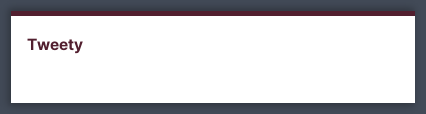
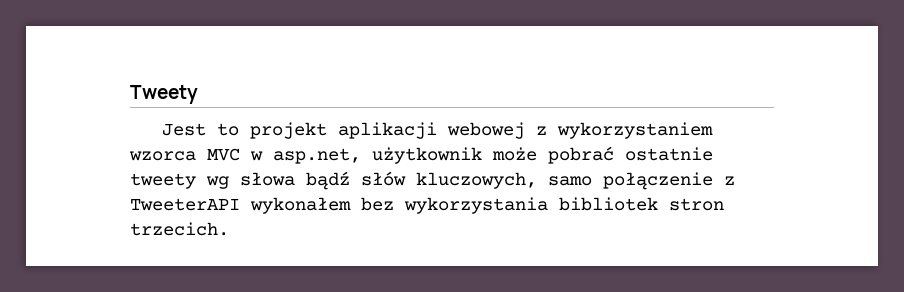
(83, 46) none -> [162,122,714,139] [129,146,713,164] [130,171,735,190] [130,197,724,214] [130,222,229,236] // Jest to projekt aplikacji webowej z wykorzystaniem wzorca MVC w asp.net, użytkownik może pobrać ostatnie tweety wg słowa bądź słów kluczowych, samo połączenie z TweeterAPI wykonałem bez wykorzystania bibliotek stron trzecich.

